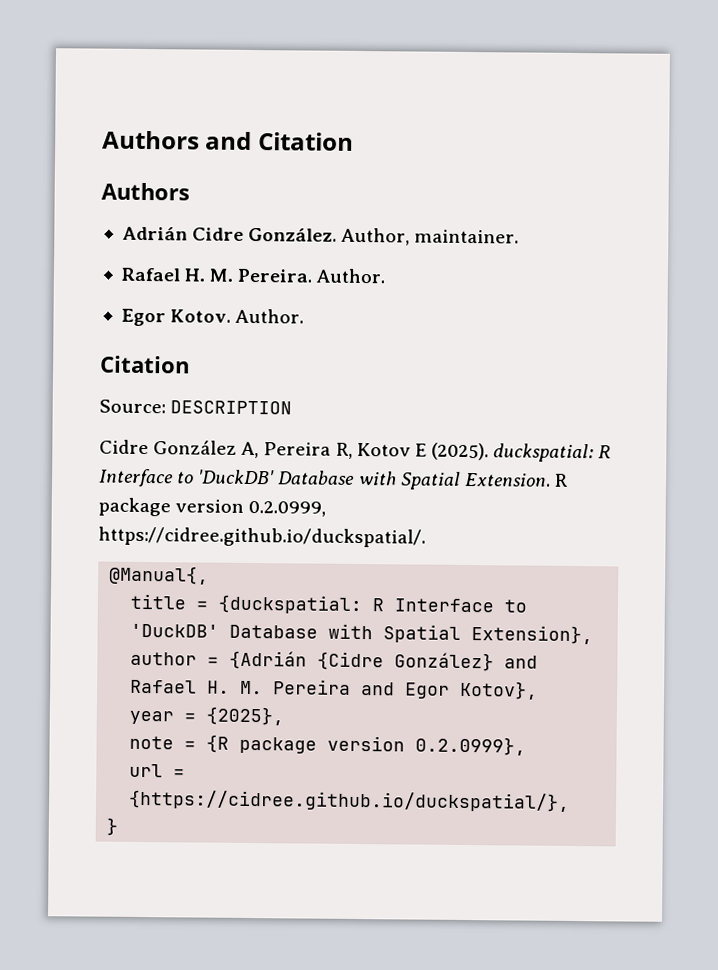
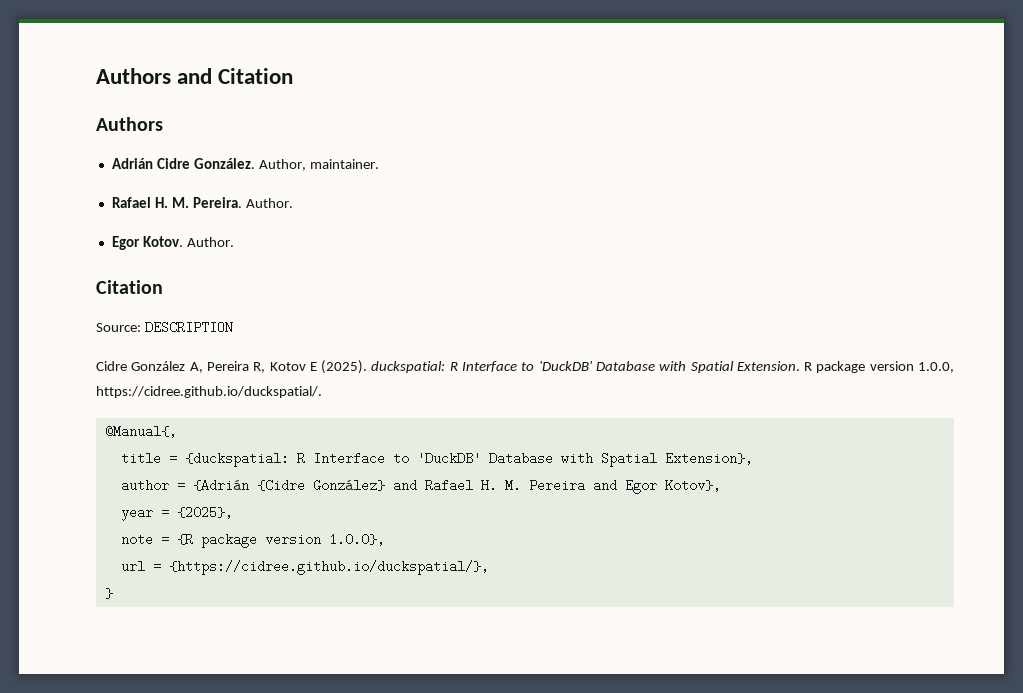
[248,500,327,517] 0.2.0999, -> [917,362,954,373] 1.0.0,
[415,736,527,756] 0.2.0999}, -> [328,533,385,546] 1.0.0},

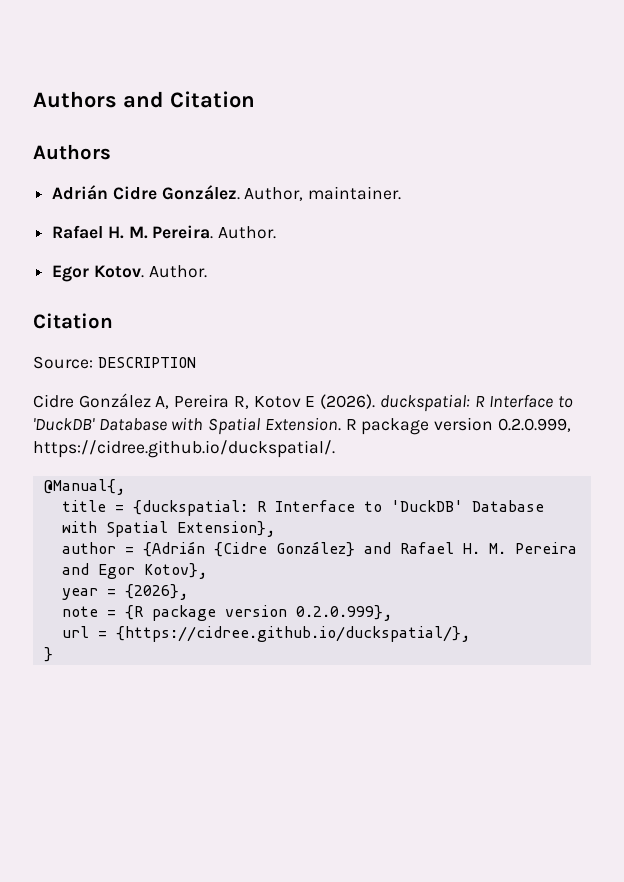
[321,360,368,374] (2025). -> [320,394,376,409] (2026).
[917,362,954,373] 1.0.0, -> [497,418,571,432] 0.2.0.999,
[176,506,233,519] {2025}, -> [124,584,188,600] {2026},
[328,533,385,546] 1.0.0}, -> [295,605,392,621] 0.2.0.999},

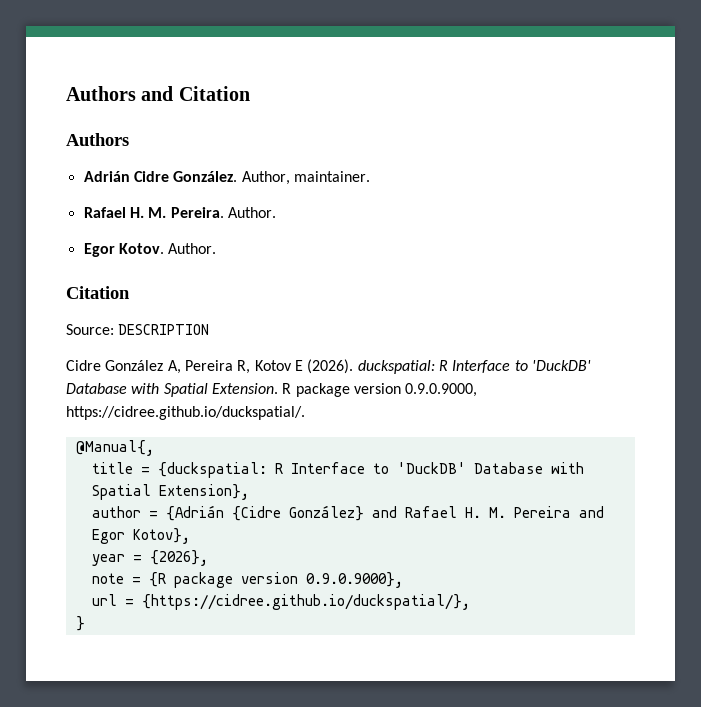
[497,418,571,432] 0.2.0.999, -> [405,383,478,397] 0.9.0.9000,
[295,605,392,621] 0.2.0.999}, -> [305,572,403,588] 0.9.0.9000},

